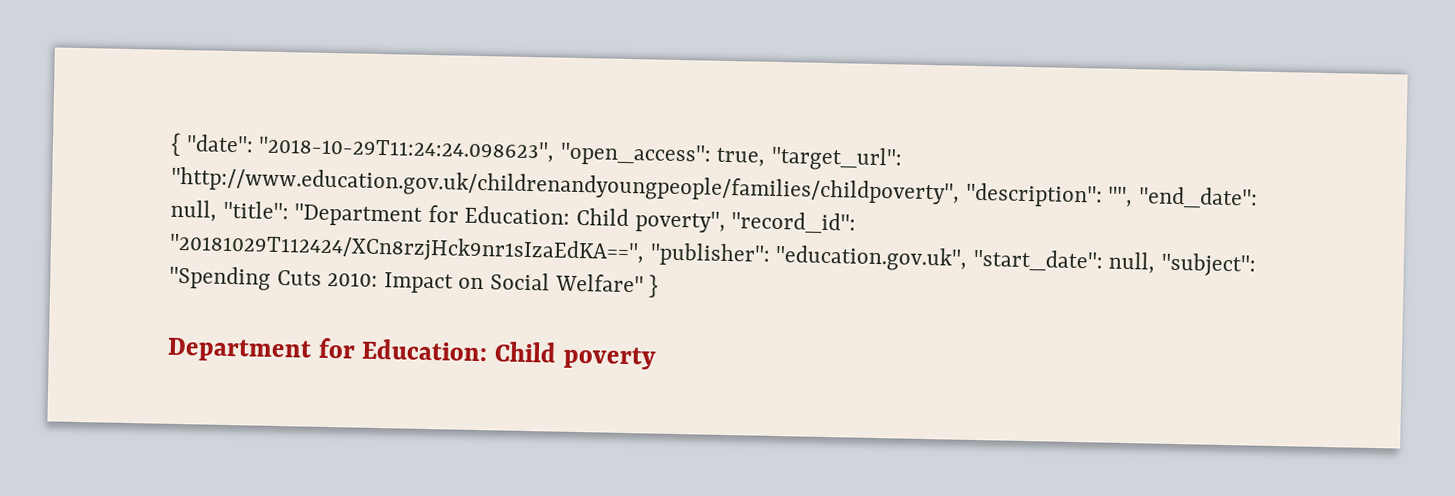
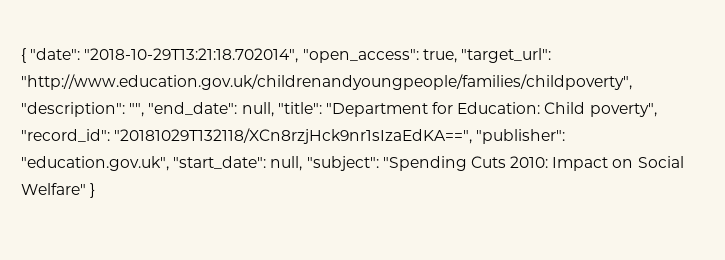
[258,136,556,163] "2018-10-29T11:24:24.098623", -> [84,48,299,63] "2018-10-29T13:21:18.702014",
[169,232,645,265] "20181029T112424/XCn8rzjHck9nr1sIzaEdKA==", -> [114,128,473,144] "20181029T132118/XCn8rzjHck9nr1sIzaEdKA==",
[167,337,656,370] // Department for Education: Child poverty -> (96, 190) none

